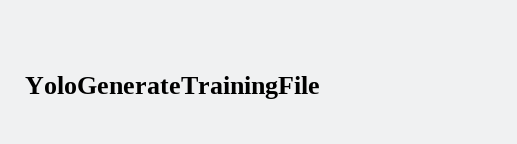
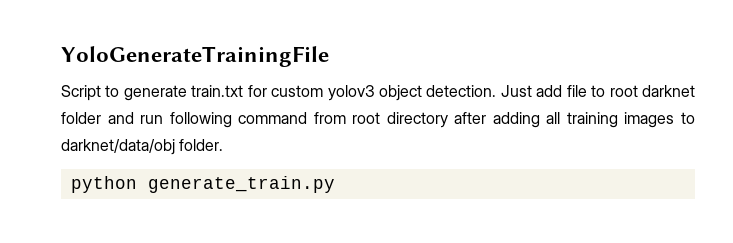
(320, 87) none -> [61,85,696,101] [61,112,696,128] [61,139,224,155] [70,176,335,193] // Script to generate train.txt for custom yolov3 object detection. Just add file to root darknet folder and run following command from root directory after adding all training images to darknet/data/obj folder. // python generate_train.py

